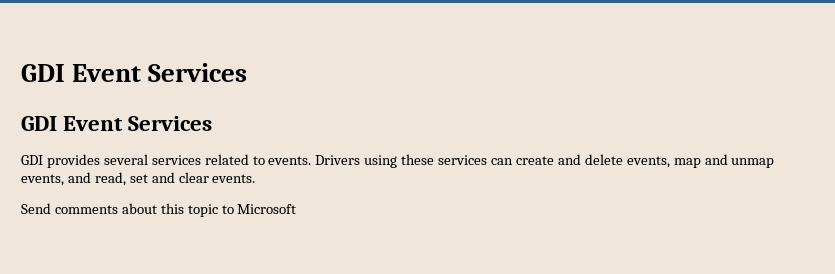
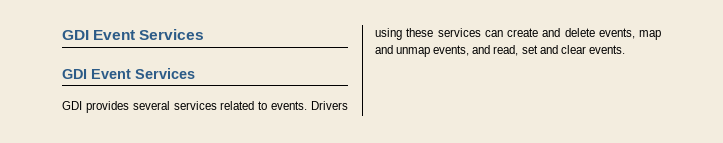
[21,203,297,217] // Send comments about this topic to Microsoft -> (625, 49) none

